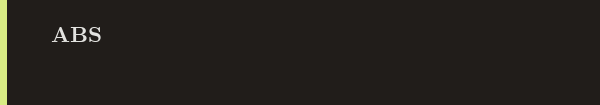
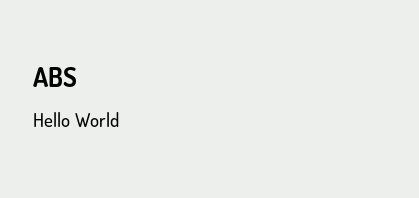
(102, 34) none -> [33,112,120,127] // Hello World

